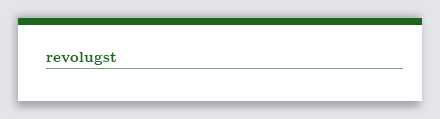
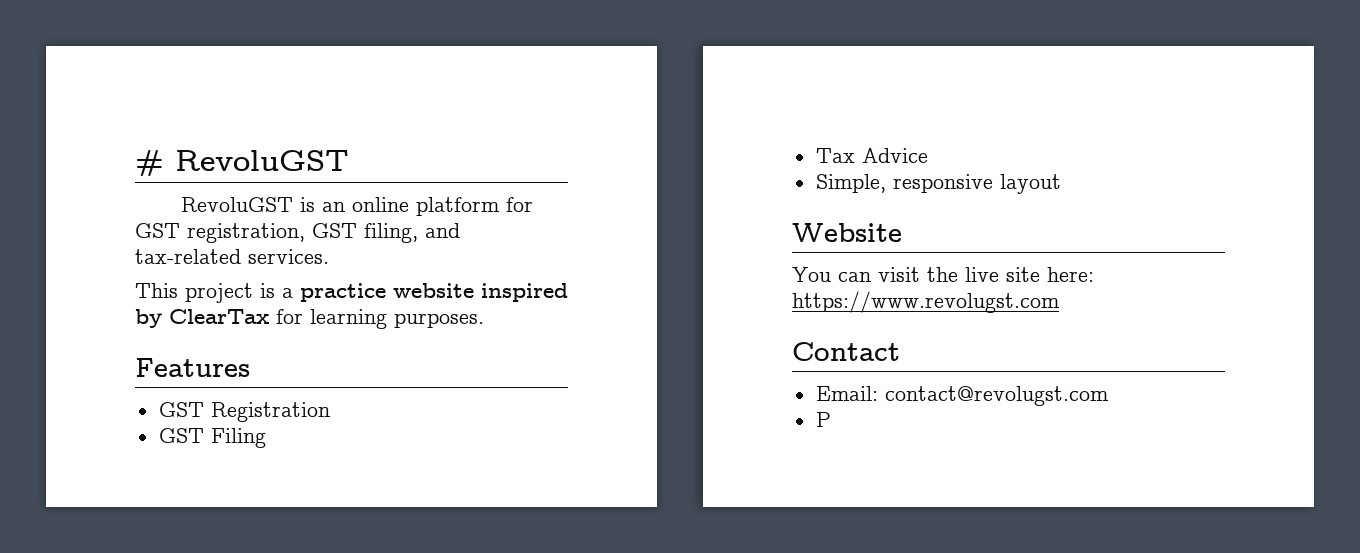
[46,52,117,65] revolugst -> [135,150,349,176] [181,197,534,216] [135,223,460,243] [135,249,329,264] [135,283,568,303] [135,309,484,329] [135,358,250,377] [158,402,330,422] [158,428,266,448] [815,148,928,163] [815,174,1061,194] [792,223,902,242] [792,267,1094,282] [792,291,1060,313] [792,342,900,361] [815,386,1109,406] [815,412,831,427] # RevoluGST // RevoluGST is an online platform for GST registration, GST filing, and tax-related services. // This project is a practice website inspired by ClearTax for learning purposes. // Features // GST Registration // GST Filing // Tax Advice // Simple, responsive layout // Website // You can visit the live site here: https://www.revolugst.com // Contact // Email: contact@revolugst.com // P

